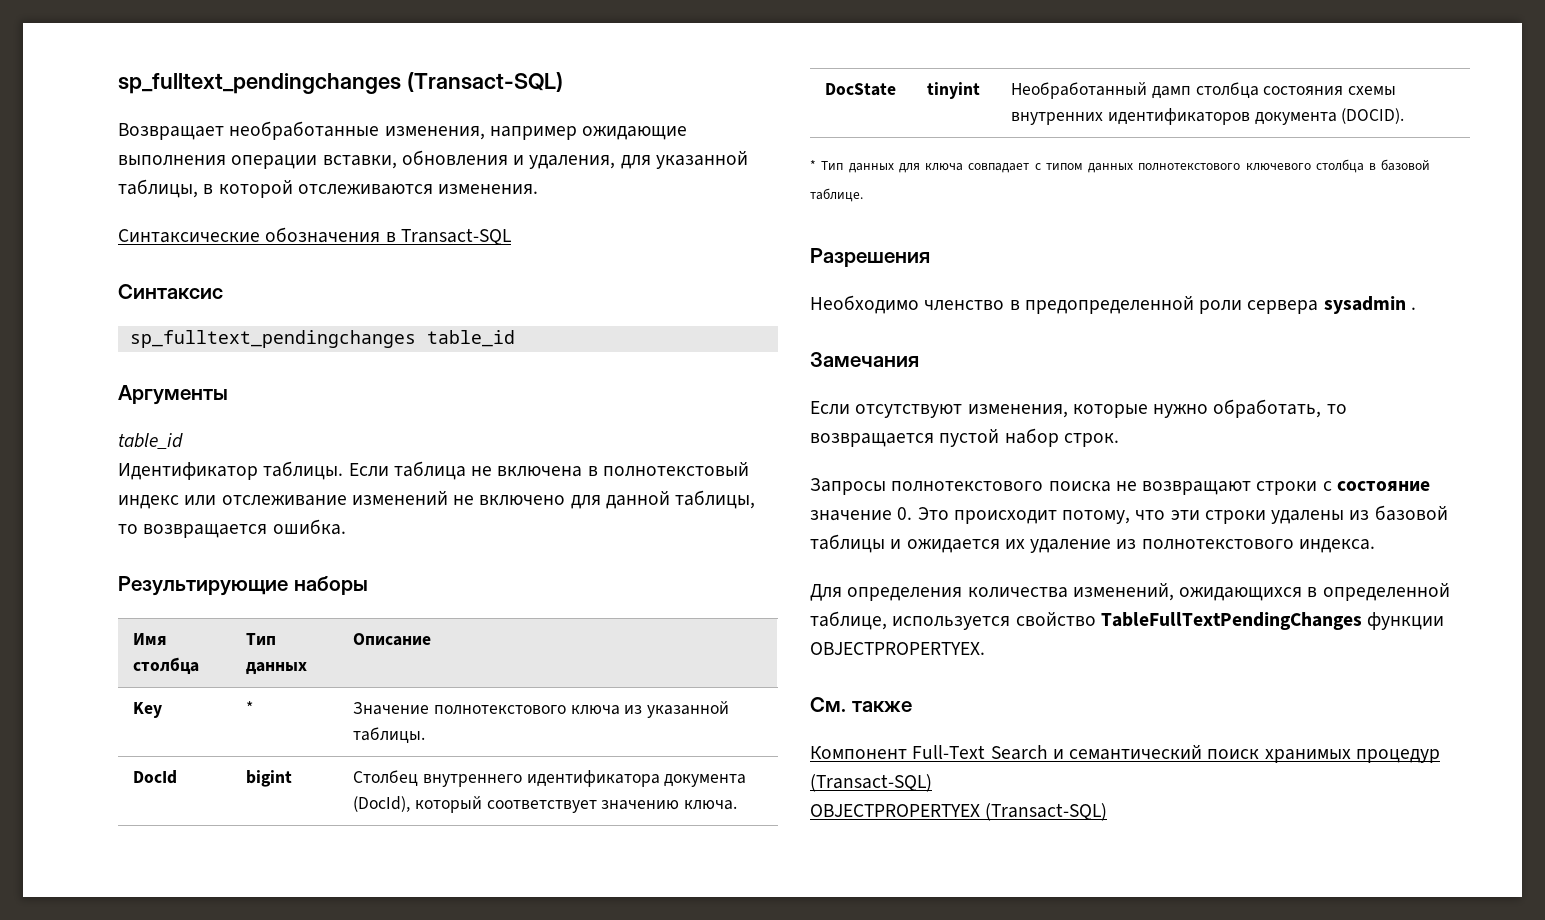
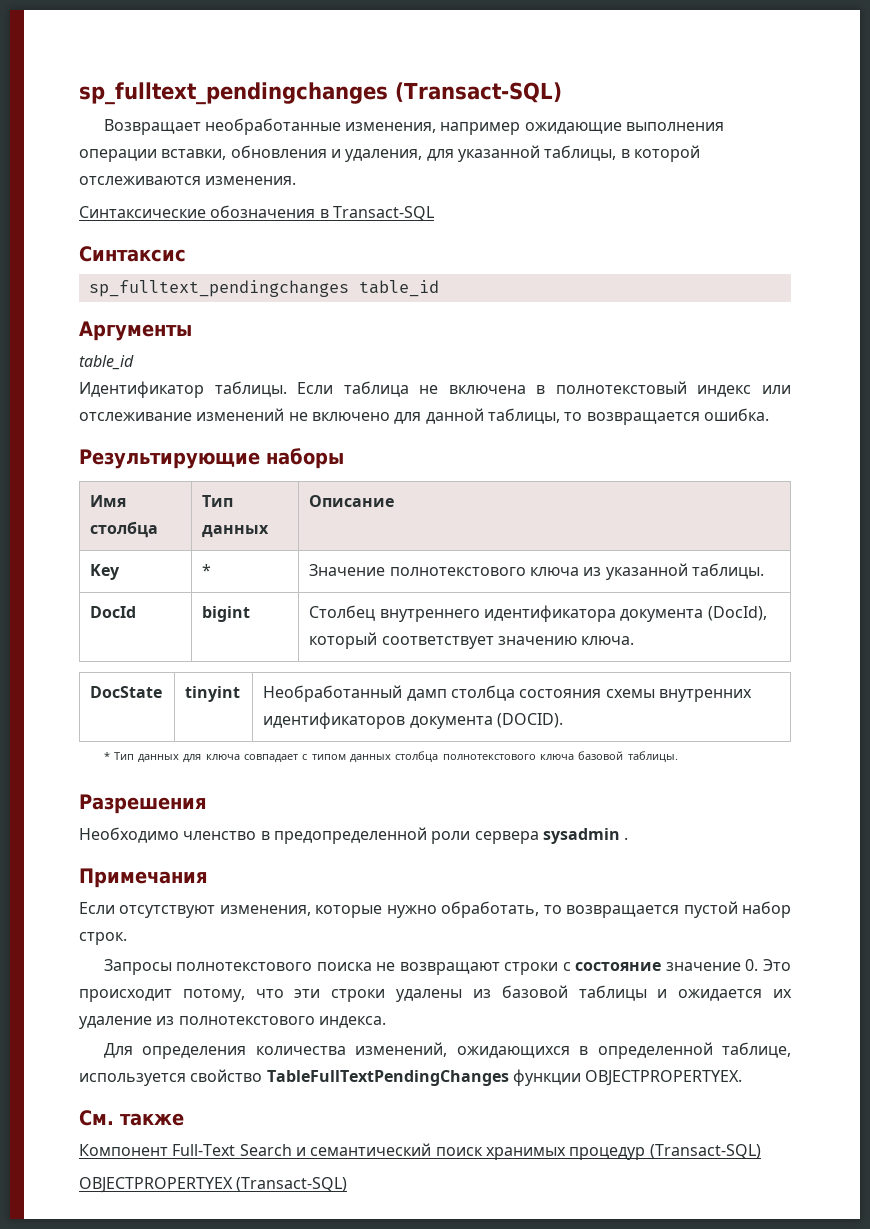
[1138,159,1431,173] [810,188,863,202] полнотекстового ключевого столбца в базовой таблице. -> [395,751,678,763] столбца полнотекстового ключа базовой таблицы.
[810,352,919,367] Замечания -> [79,868,208,888] Примечания

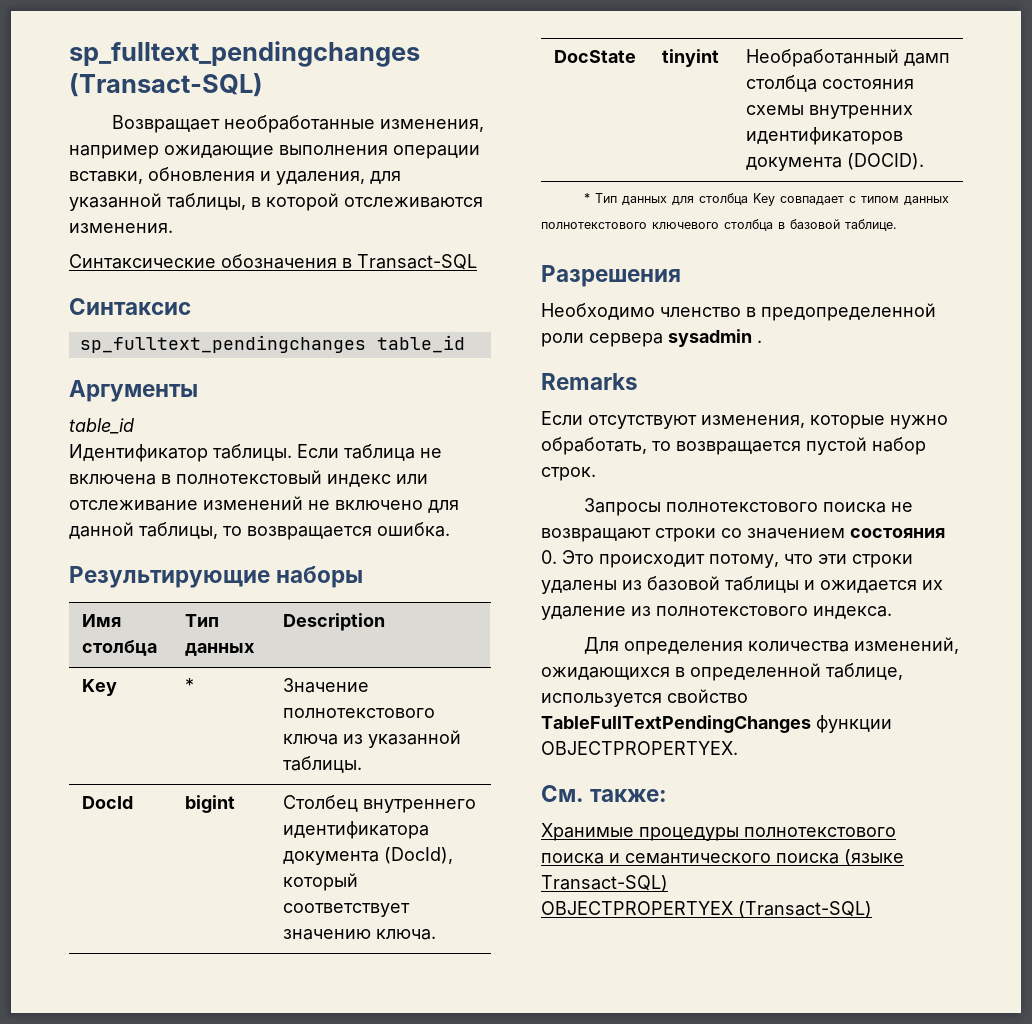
[309,495,395,507] Описание -> [282,613,385,631] Description
[205,754,240,760] ключа -> [699,193,776,206] столбца Key
[395,751,678,763] столбца полнотекстового ключа базовой таблицы. -> [541,219,897,231] полнотекстового ключевого столбца в базовой таблице.
[79,868,208,888] Примечания -> [541,373,638,390] Remarks
[562,962,741,971] с состояние значение -> [721,528,945,539] со значением состояния
[120,1113,184,1126] [79,1143,761,1160] также // Компонент Full-Text Search и семантический поиск хранимых процедур (Transact-SQL) -> [590,789,668,802] [541,823,896,841] [541,849,904,866] [541,875,668,892] также: // Хранимые процедуры полнотекстового поиска и семантического поиска (языке Transact-SQL)

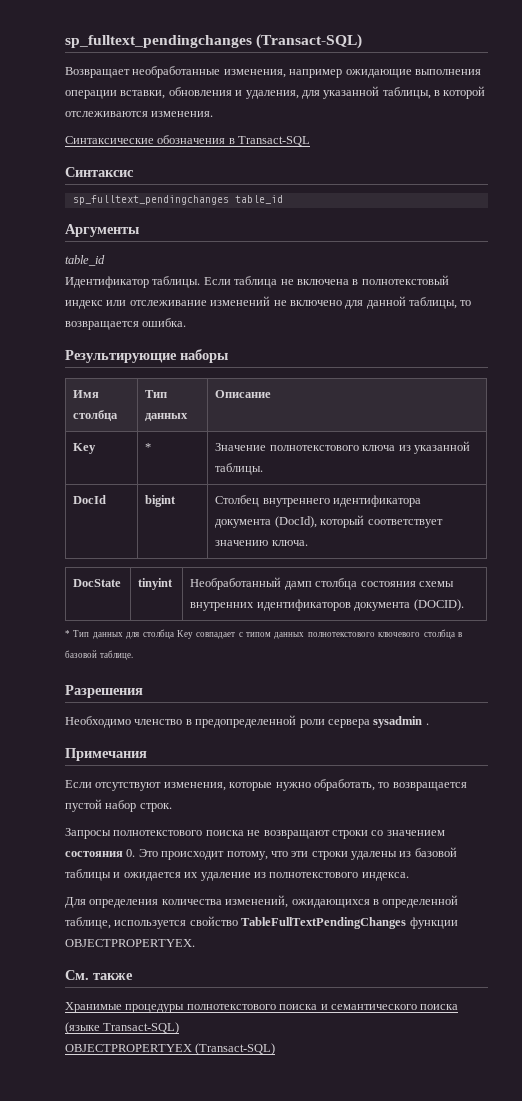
[282,613,385,631] Description -> [215,390,272,398] Описание
[541,373,638,390] Remarks -> [65,748,147,761] Примечания
[590,789,668,802] также: -> [93,973,133,980] также

